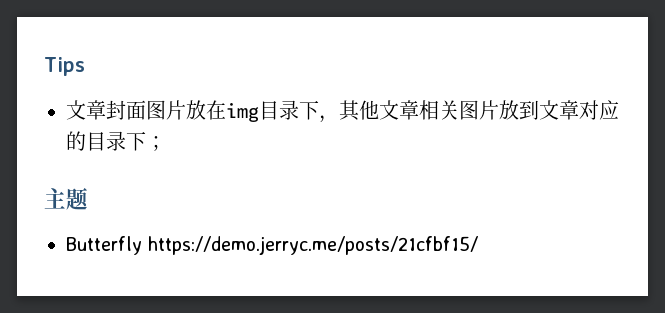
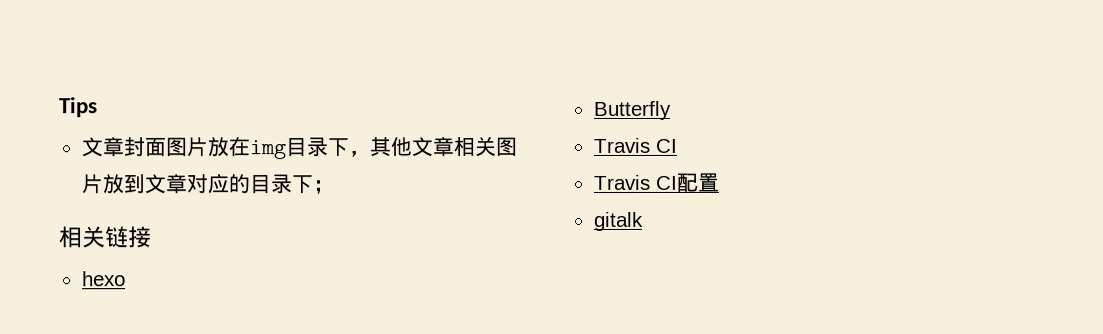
[44,187,88,210] [66,236,478,255] 主题 // Butterfly https://demo.jerryc.me/posts/21cfbf15/ -> [59,226,152,249] [81,271,126,287] [592,100,671,120] [592,137,677,153] [593,172,720,192] [593,211,644,231] 相关链接 // hexo // Butterfly // Travis CI // Travis CI配置 // gitalk

